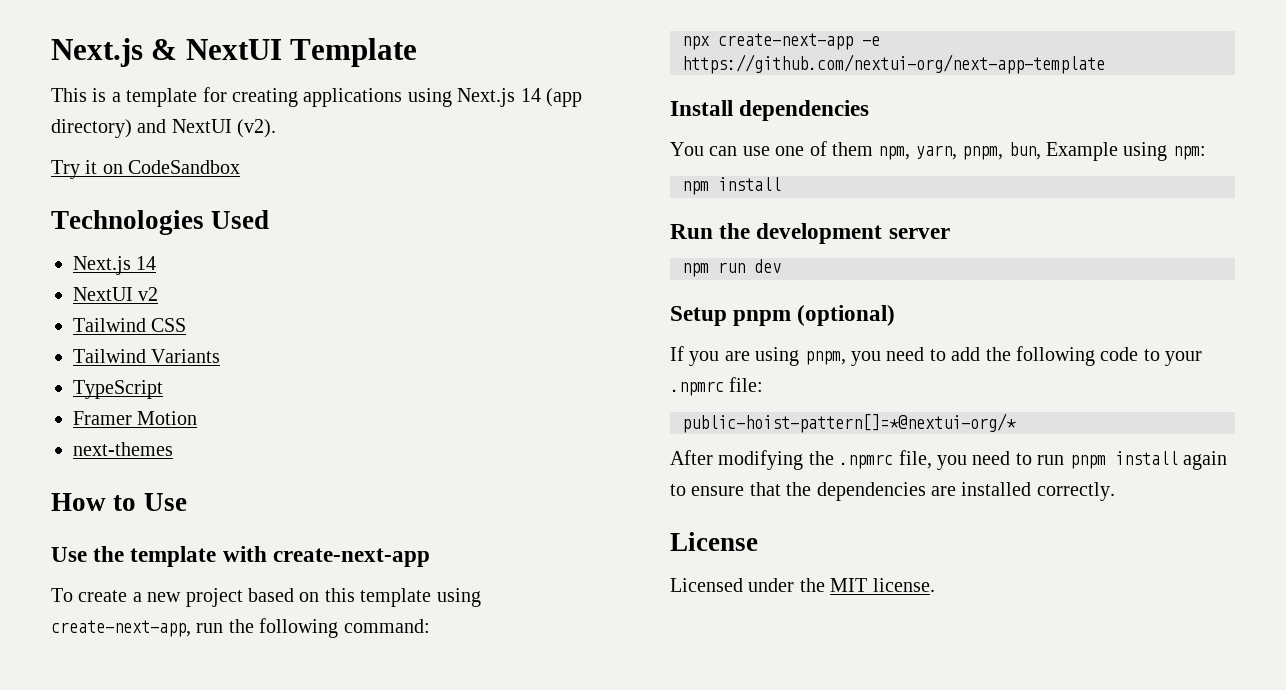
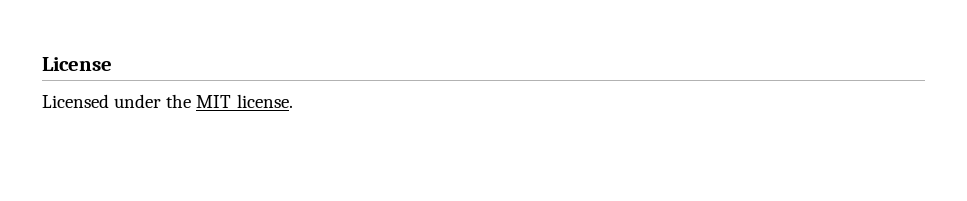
[51,38,418,67] [51,87,582,107] [51,119,277,138] [51,160,241,179] [51,210,270,235] [73,256,157,275] [73,287,159,301] [73,318,187,332] [73,349,221,363] [73,380,163,399] [73,411,198,425] [73,442,173,456] [51,493,187,511] [51,546,430,567] [51,588,481,607] [51,618,430,638] [682,33,880,50] [682,54,1105,74] [670,100,870,121] [670,141,1206,161] [682,177,781,195] [670,223,950,244] [682,259,781,277] [670,305,896,326] [670,346,1203,366] [670,377,764,396] [682,413,1016,433] [670,450,1227,470] [670,482,1115,501] Next.js & NextUI Template // This is a template for creating applications using Next.js 14 (app directory) and NextUI (v2). // Try it on CodeSandbox // Technologies Used // Next.js 14 // NextUI v2 // Tailwind CSS // Tailwind Variants // TypeScript // Framer Motion // next-themes // How to Use // Use the template with create-next-app // To create a new project based on this template using create-next-app, run the following command: // npx create-next-app -e https://github.com/nextui-org/next-app-template // Install dependencies // You can use one of them npm, yarn, pnpm, bun, Example using npm: // npm install // Run the development server // npm run dev // Setup pnpm (optional) // If you are using pnpm, you need to add the following code to your .npmrc file: // public-hoist-pattern[]=*@nextui-org/* // After modifying the .npmrc file, you need to run pnpm install again to ensure that the dependencies are installed correctly. // -> (42, 64) none

